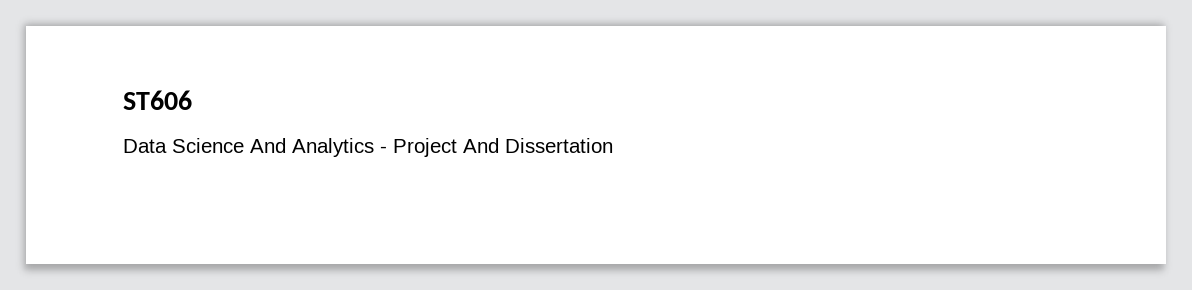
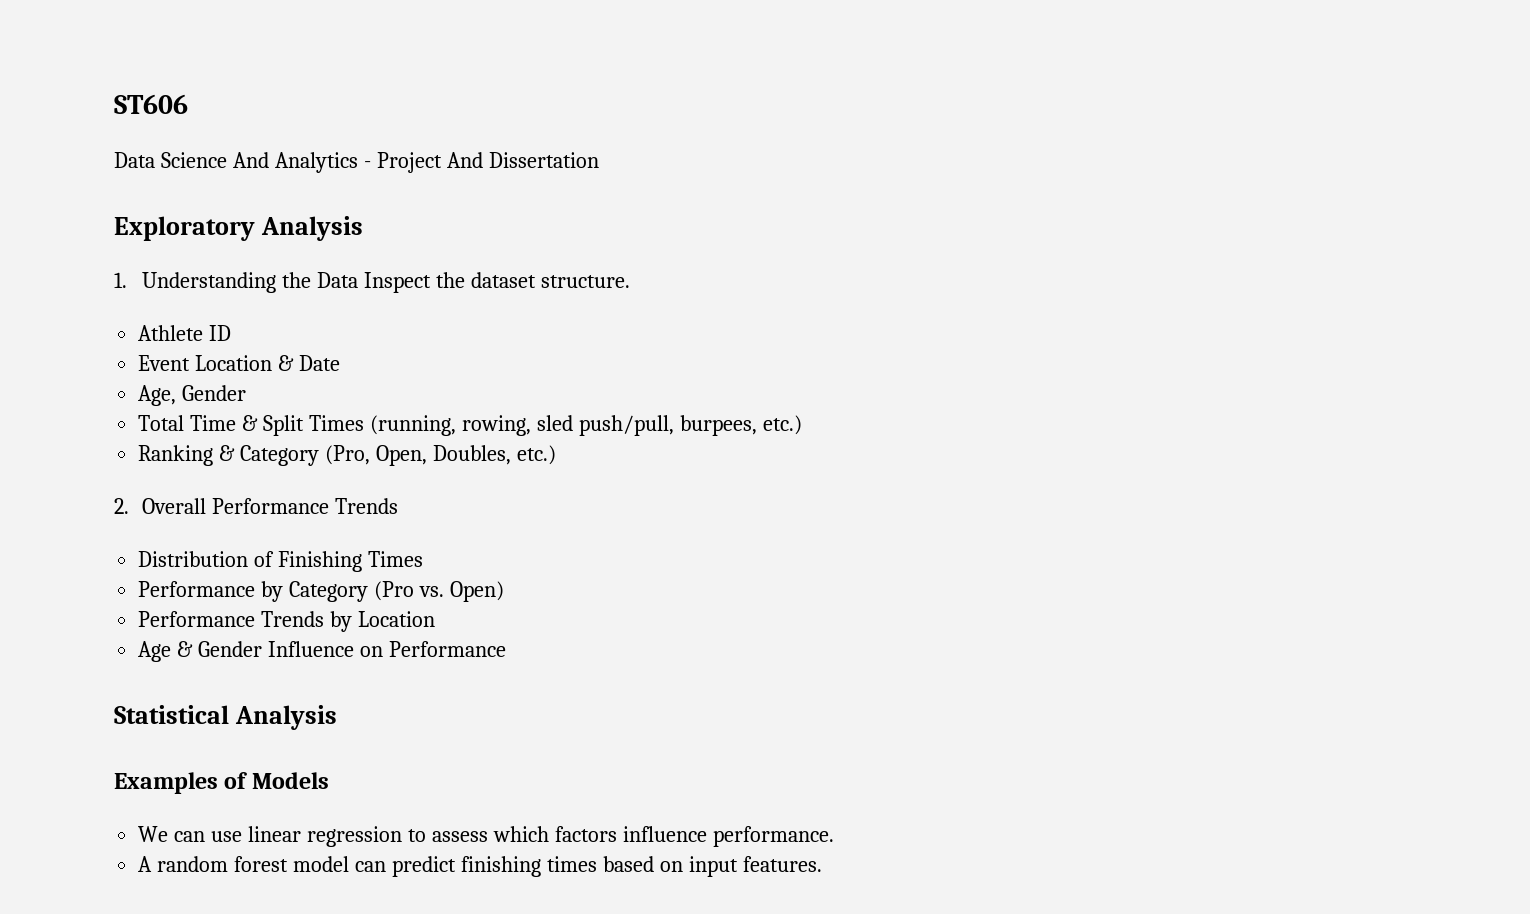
(613, 145) none -> [114,216,363,241] [114,272,630,293] [138,325,232,341] [138,355,341,371] [138,385,247,406] [138,415,802,436] [138,445,556,466] [114,498,399,514] [138,551,424,572] [138,581,504,602] [138,611,436,632] [138,641,506,662] [114,705,337,730] [114,772,329,794] [138,826,834,847] [138,856,822,877] // Exploratory Analysis // 1. Understanding the Data Inspect the dataset structure. // Athlete ID // Event Location & Date // Age, Gender // Total Time & Split Times (running, rowing, sled push/pull, burpees, etc.) // Ranking & Category (Pro, Open, Doubles, etc.) // 2. Overall Performance Trends // Distribution of Finishing Times // Performance by Category (Pro vs. Open) // Performance Trends by Location // Age & Gender Influence on Performance // Statistical Analysis // Examples of Models // We can use linear regression to assess which factors influence performance. // A random forest model can predict finishing times based on input features.

